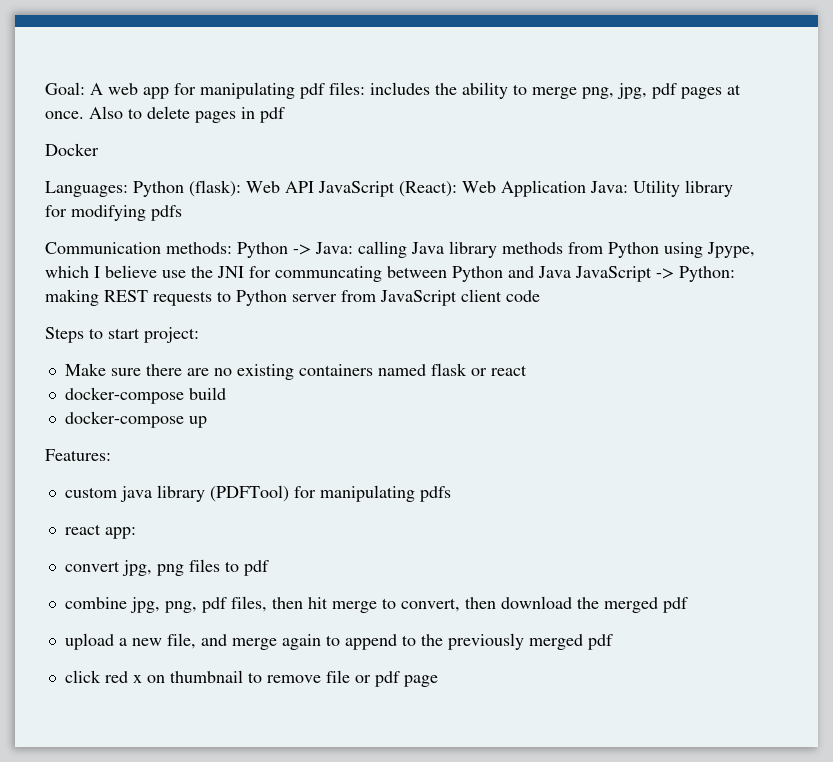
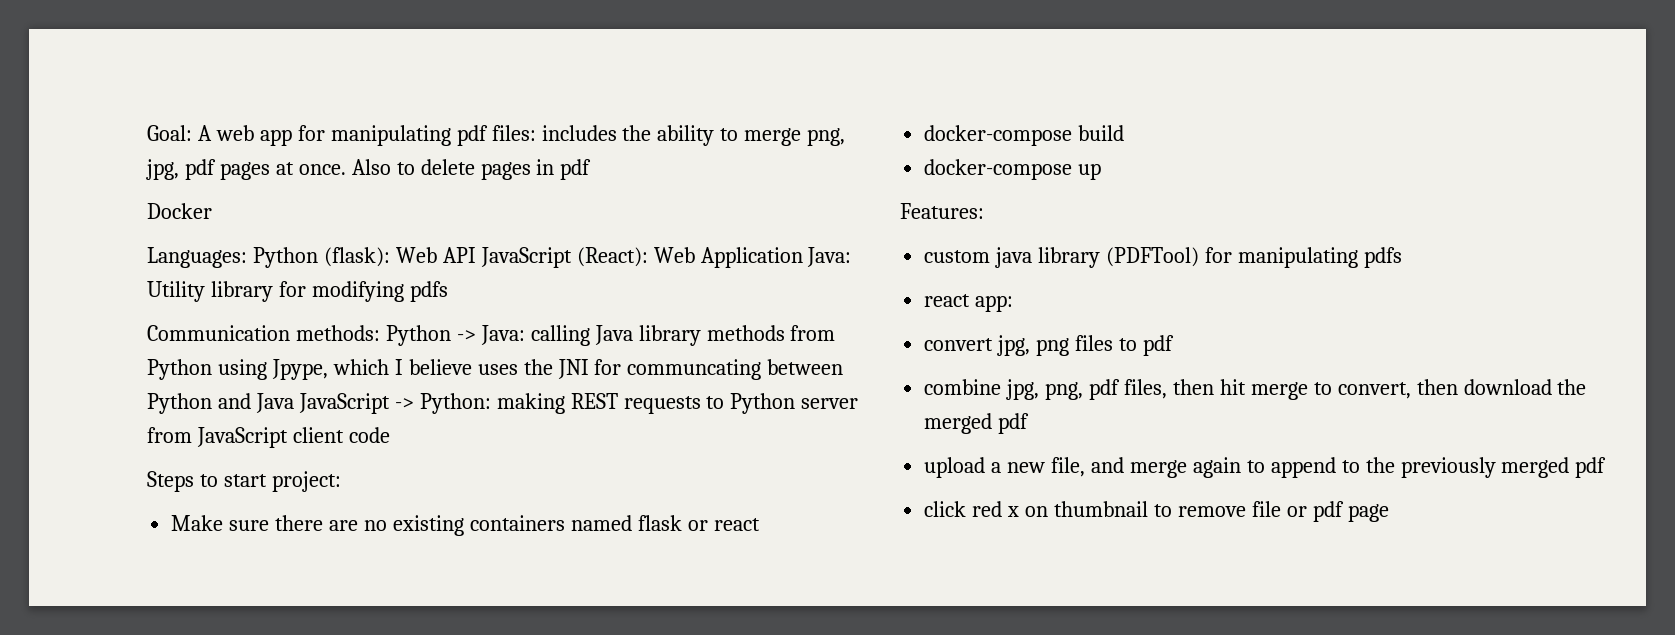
[162,270,186,278] use -> [477,364,518,375] uses

